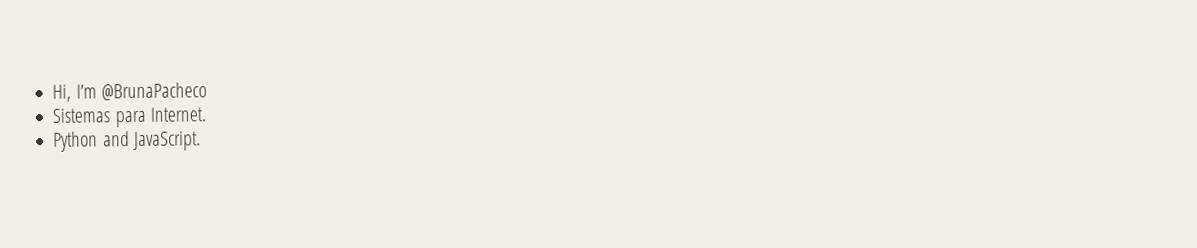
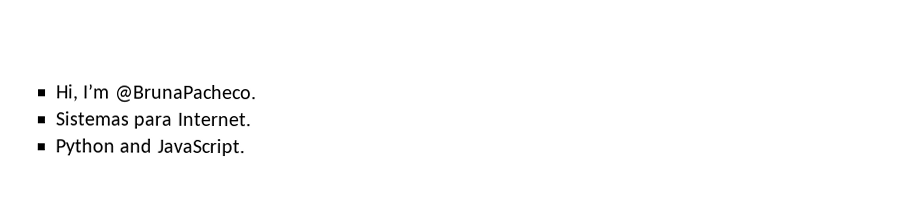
[100,82,207,101] @BrunaPacheco -> [113,84,257,104] @BrunaPacheco.

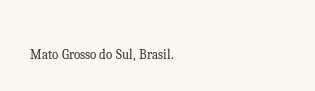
[55,83,257,104] [55,111,251,129] [55,138,245,157] Hi, I’m @BrunaPacheco. // Sistemas para Internet. // Python and JavaScript. -> [30,48,175,62] Mato Grosso do Sul, Brasil.

